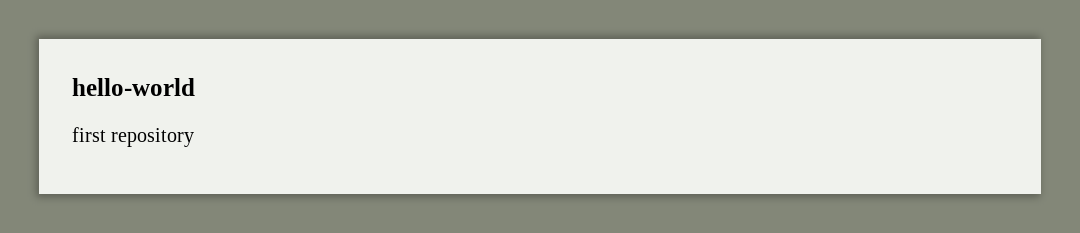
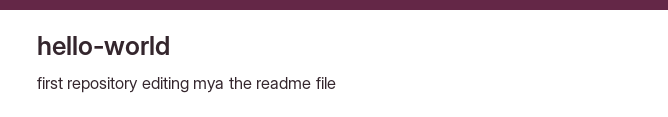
(195, 137) none -> [141,77,336,93] editing mya the readme file

